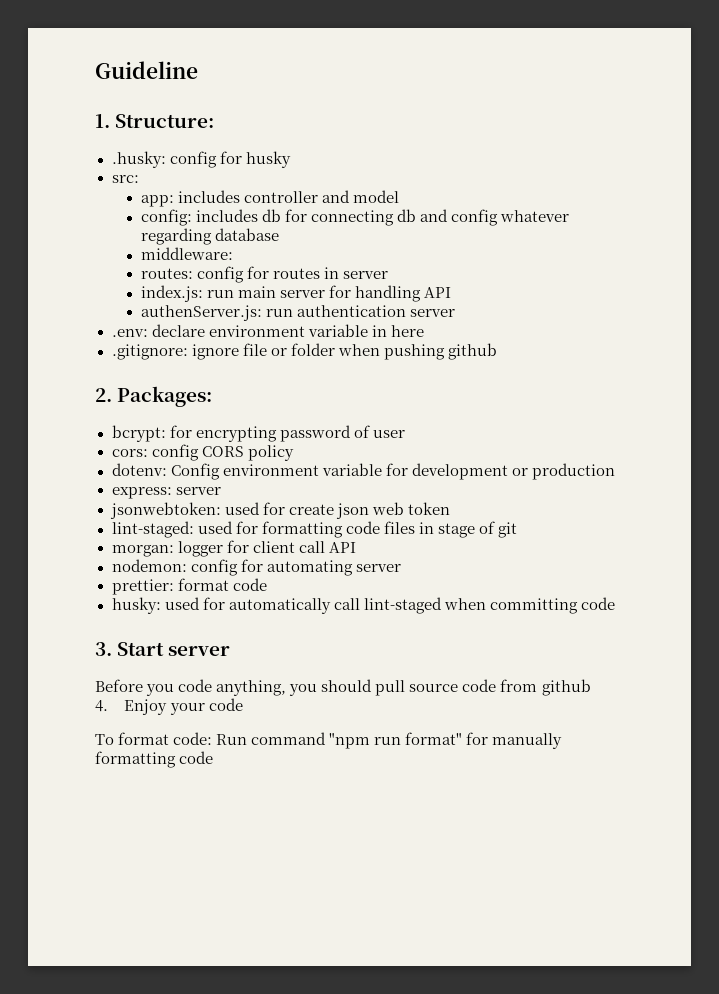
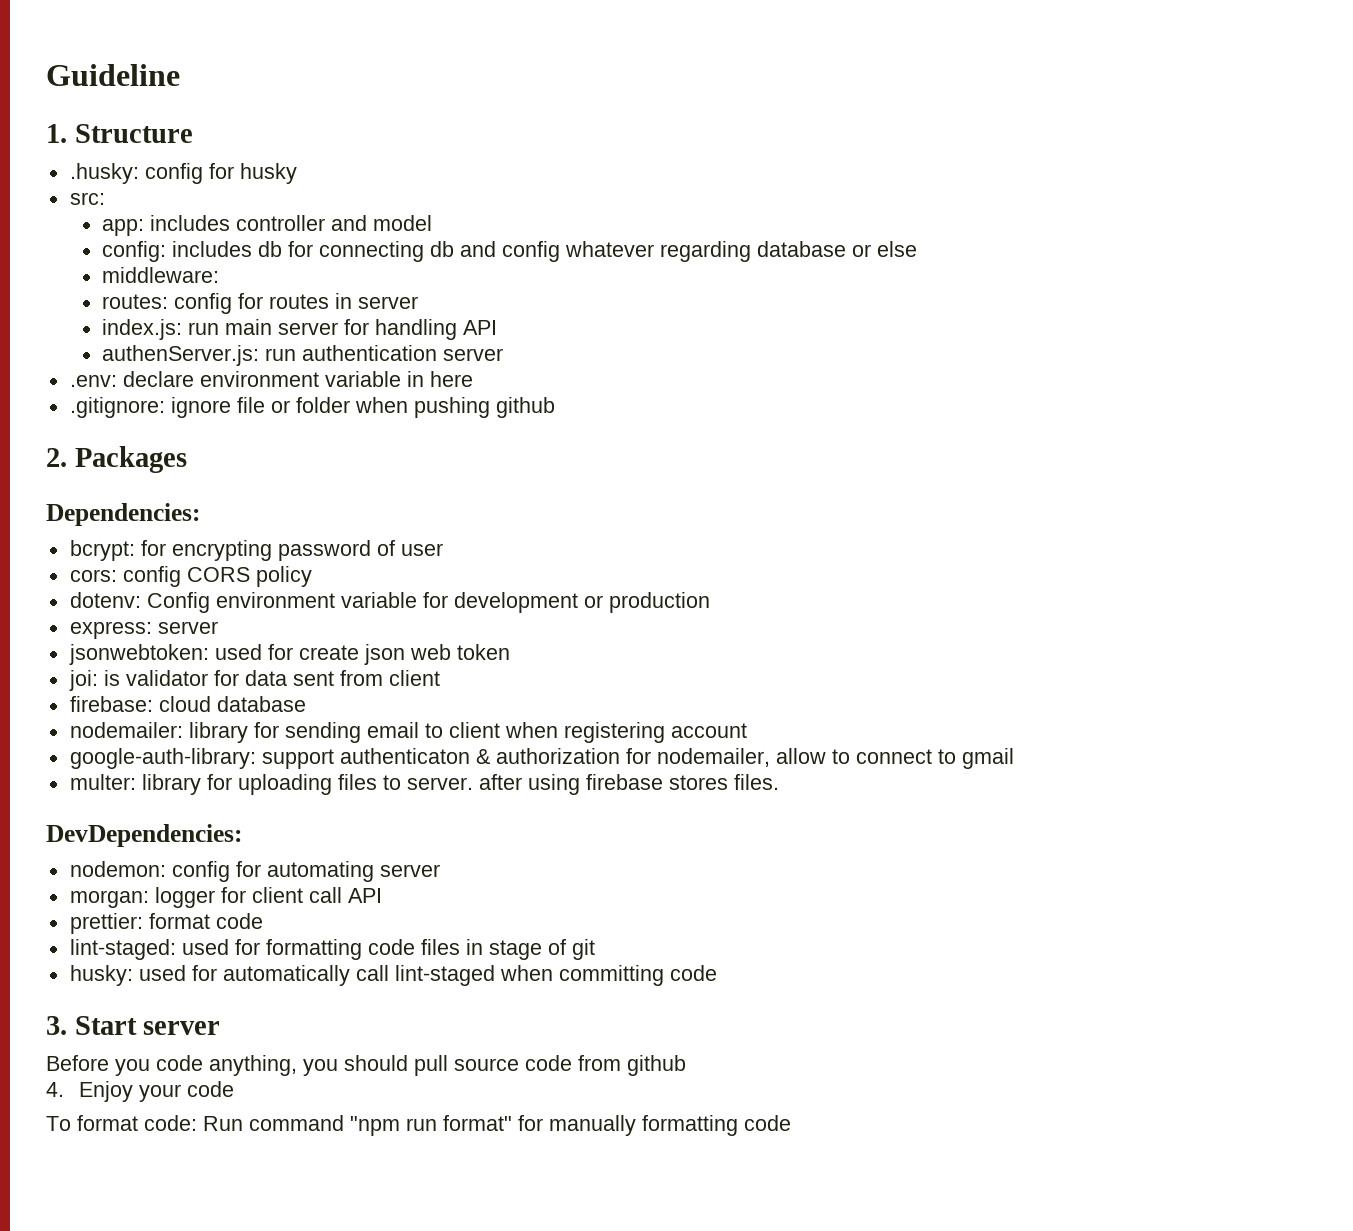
[115,114,215,128] Structure: -> [74,124,193,143] Structure
(280, 234) none -> [852,241,918,257] or else
[117,386,213,407] Packages: -> [74,446,187,473] [46,503,200,526] Packages // Dependencies:
(450, 508) none -> [68,670,440,691] [69,696,306,712] [69,722,747,743] [69,748,1014,769] [69,774,779,795] [46,824,242,847] [69,861,440,882] [69,887,382,908] [69,913,263,934] // joi: is validator for data sent from client // firebase: cloud database // nodemailer: library for sending email to client when registering account // google-auth-library: support authenticaton & authorization for nodemailer, allow to connect to gmail // multer: library for uploading files to server. after using firebase stores files. // DevDependencies: // nodemon: config for automating server // morgan: logger for client call API // prettier: format code
[111,540,356,557] [111,559,401,576] [111,578,267,595] // morgan: logger for client call API // nodemon: config for automating server // prettier: format code -> (595, 949) none

